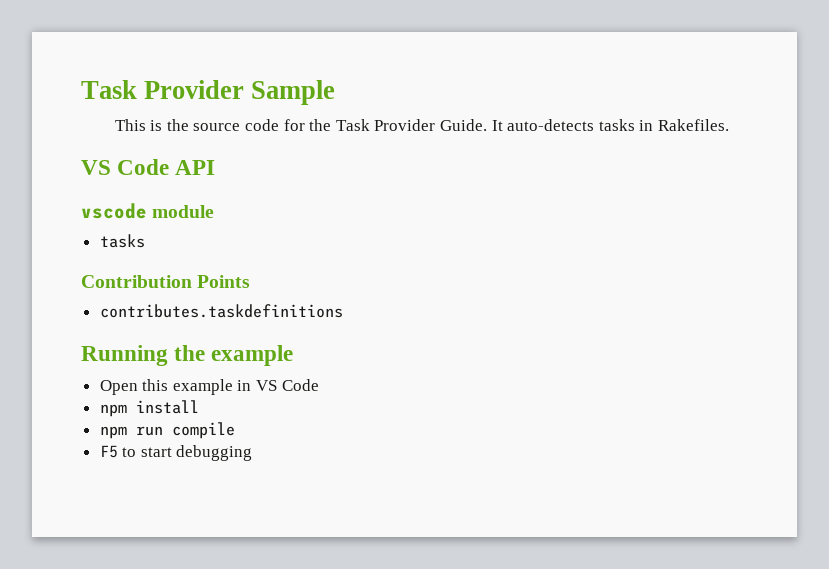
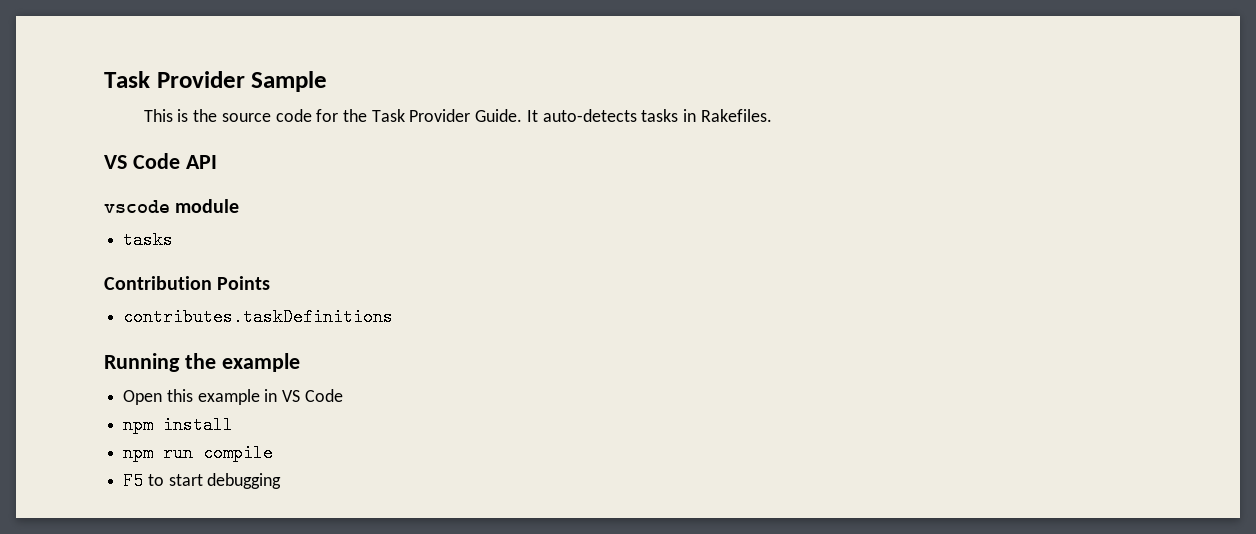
[99,304,343,318] contributes.taskdefinitions -> [123,308,394,326] contributes.taskDefinitions

